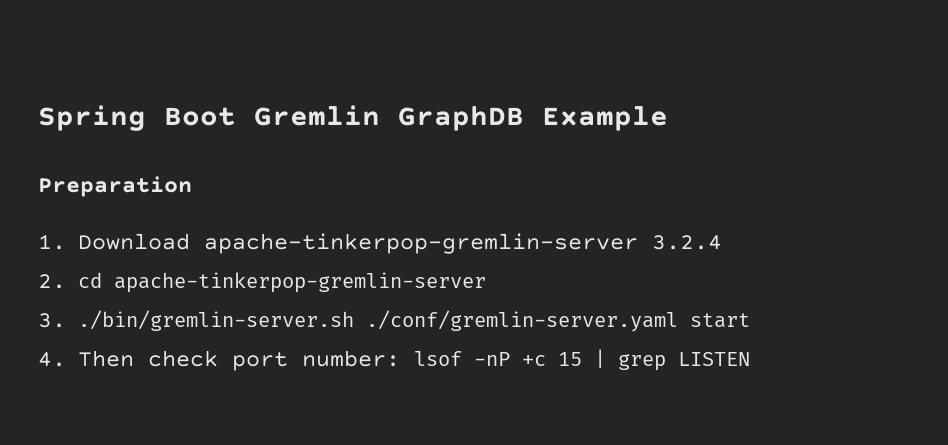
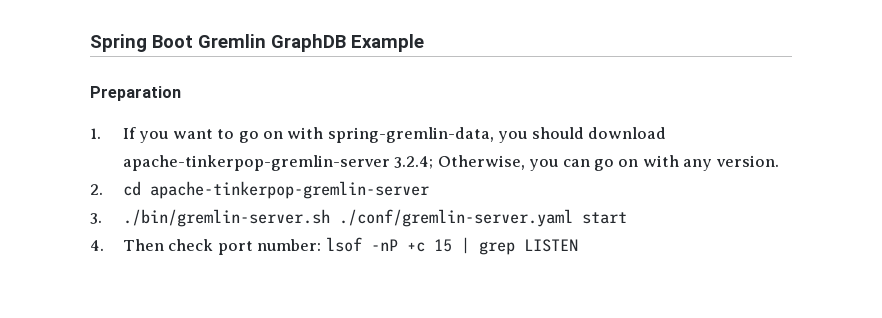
[77,233,722,254] Download apache-tinkerpop-gremlin-server 3.2.4 -> [122,127,667,143] [122,155,779,171] If you want to go on with spring-gremlin-data, you should download apache-tinkerpop-gremlin-server 3.2.4; Otherwise, you can go on with any version.

